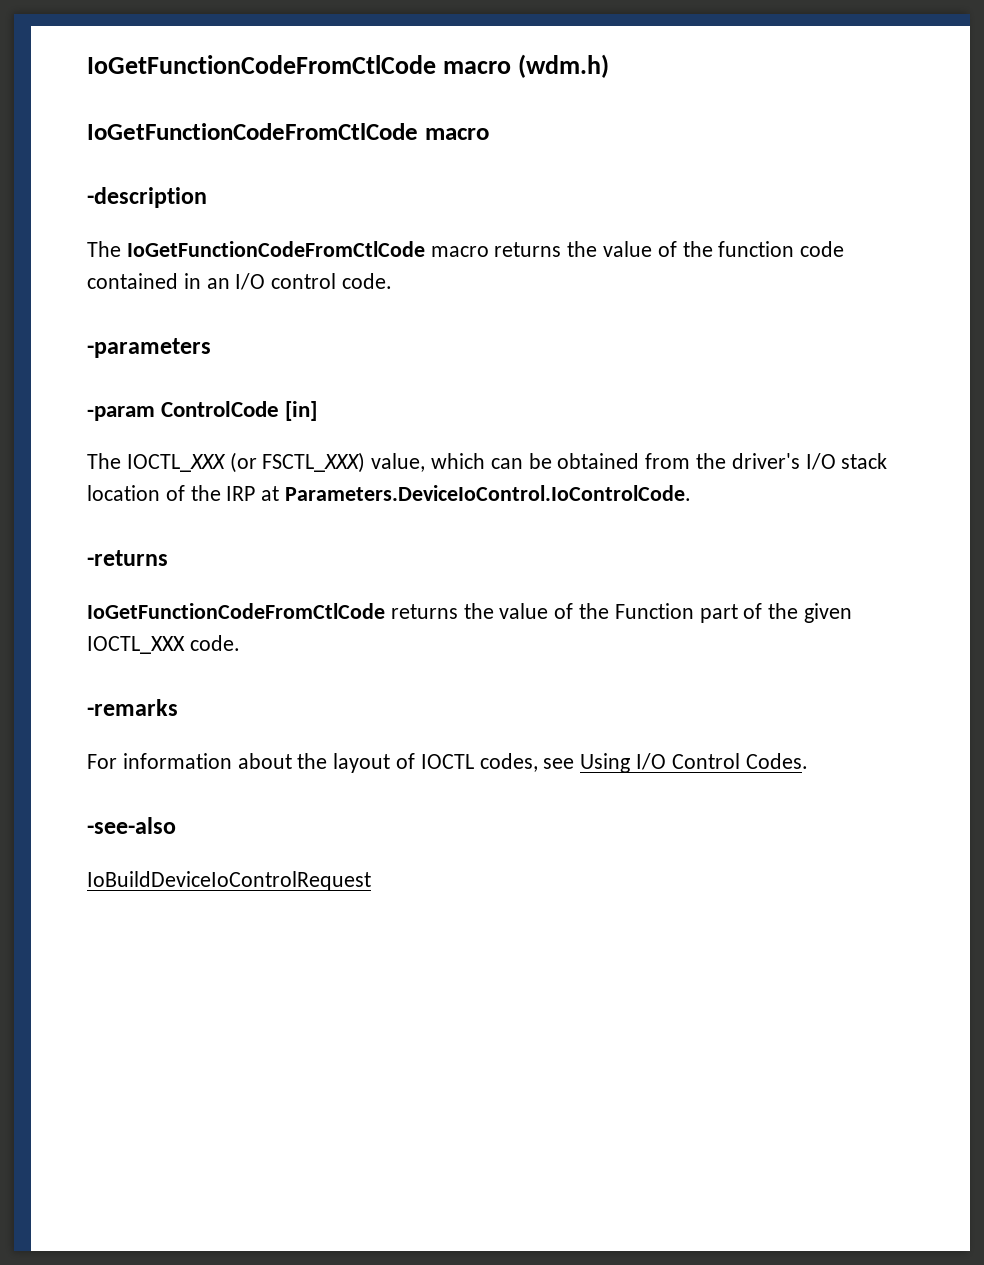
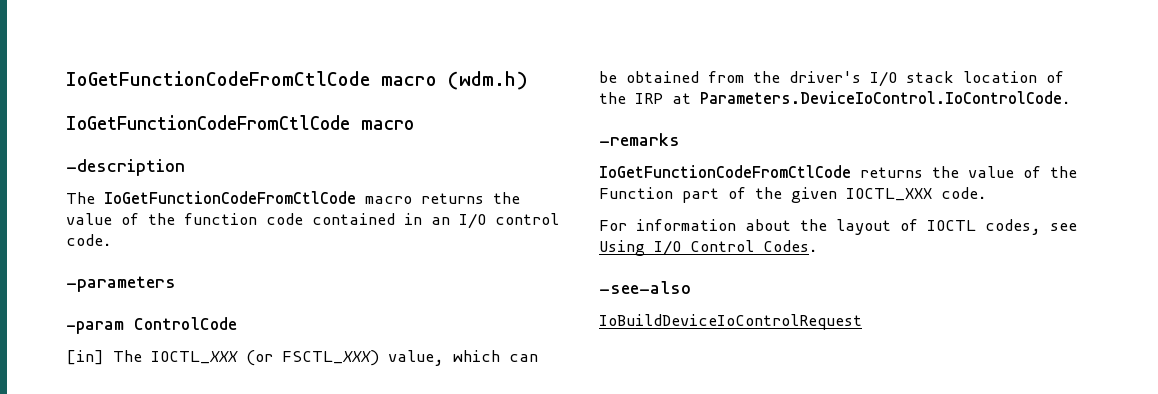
(280, 409) none -> (237, 323) //
(318, 411) // -> (104, 357) none
[87,550,168,566] -returns -> [599,133,680,146] -remarks
[87,699,178,716] // -remarks -> (987, 193) none

